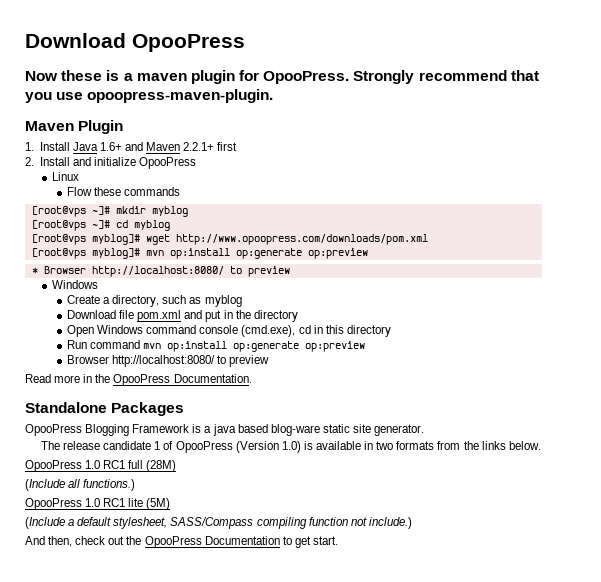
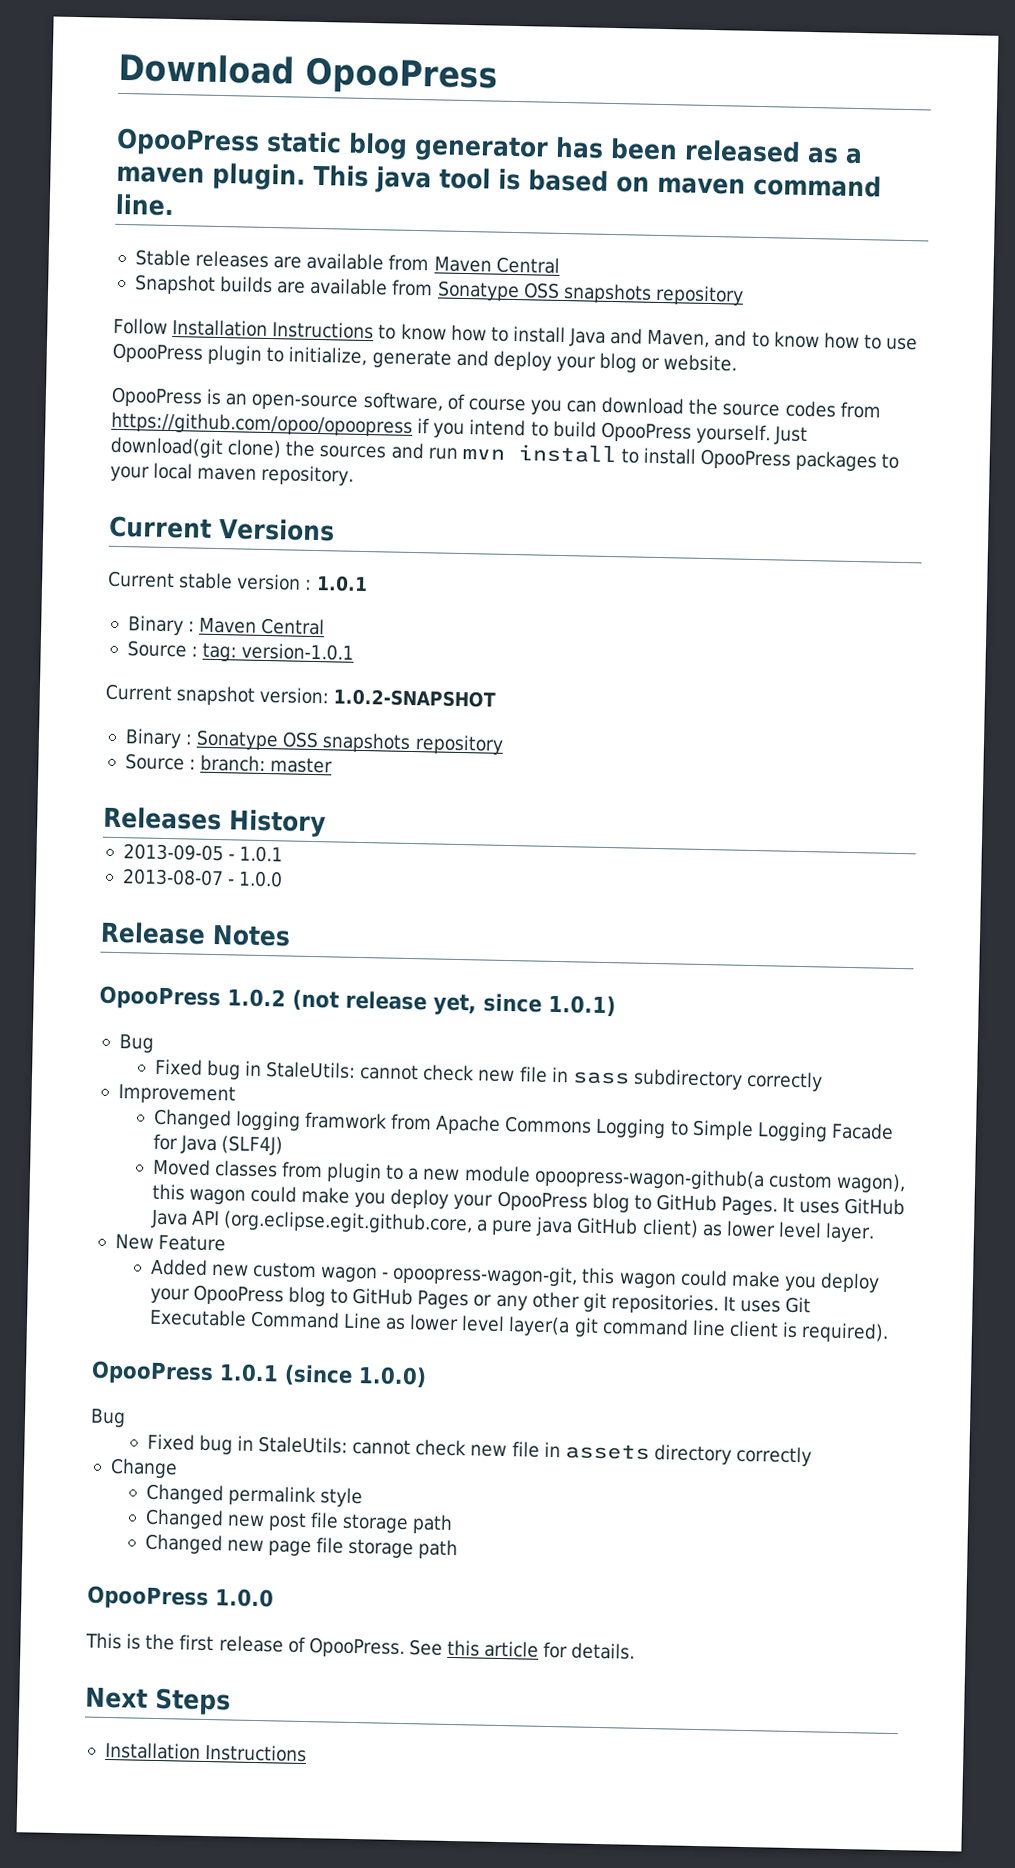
[25,70,539,84] [25,89,274,103] [25,120,124,134] [25,142,238,151] [25,157,197,169] [52,172,80,181] [66,187,181,196] [31,206,188,217] [31,220,170,231] [31,234,428,245] [31,248,368,259] [31,266,290,277] [52,280,99,289] [66,295,242,307] [66,310,298,322] [66,325,391,337] [66,340,366,352] [66,355,270,367] [25,374,252,386] [25,402,185,416] [25,424,425,436] [41,441,541,453] [25,460,177,472] [25,479,136,491] [25,498,171,510] [25,517,412,529] [25,536,338,548] Now these is a maven plugin for OpooPress. Strongly recommend that you use opoopress-maven-plugin. // Maven Plugin // 1. Install Java 1.6+ and Maven 2.2.1+ first // 2. Install and initialize OpooPress // Linux // Flow these commands // [root@vps ~]# mkdir myblog // [root@vps ~]# cd myblog // [root@vps myblog]# wget http://www.opoopress.com/downloads/pom.xml // [root@vps myblog]# mvn op:install op:generate op:preview // * Browser http://localhost:8080/ to preview // Windows // Create a directory, such as myblog // Download file pom.xml and put in the directory // Open Windows command console (cmd.exe), cd in this directory // Run command mvn op:install op:generate op:preview // Browser http://localhost:8080/ to preview // Read more in the OpooPress Documentation. // Standalone Packages // OpooPress Blogging Framework is a java based blog-ware static site generator. // The release candidate 1 of OpooPress (Version 1.0) is available in two formats from the links below. // OpooPress 1.0 RC1 full (28M) // (Include all functions.) // OpooPress 1.0 RC1 lite (5M) // (Include a default stylesheet, SASS/Compass compiling function not include.) // And then, check out the OpooPress Documentation to get start. -> [116,127,863,165] [116,162,882,198] [115,193,175,217] [134,249,560,274] [134,274,744,306] [113,317,919,351] [112,342,738,373] [111,386,881,419] [111,411,809,446] [110,436,900,472] [110,462,355,486] [109,515,335,542] [108,570,368,593] [127,615,326,636] [126,640,355,662] [105,683,497,708] [124,728,504,755] [124,753,334,774] [103,806,326,838] [122,843,284,863] [121,868,284,888] [100,921,291,947] [99,985,616,1017] [118,1034,154,1053] [154,1058,824,1092] [117,1084,236,1105] [152,1108,894,1142] [152,1133,283,1156] [152,1158,906,1194] [151,1183,906,1216] [149,1209,876,1243] [114,1234,227,1252] [149,1258,881,1293] [149,1284,812,1315] [148,1308,890,1343] [91,1360,427,1388] [90,1408,126,1428] [146,1433,813,1467] [109,1457,178,1479] [145,1483,363,1508] [144,1508,454,1535] [144,1533,459,1560] [87,1585,274,1611] [85,1632,636,1660] [85,1687,231,1716] [104,1741,308,1763] OpooPress static blog generator has been released as a maven plugin. This java tool is based on maven command line. // Stable releases are available from Maven Central // Snapshot builds are available from Sonatype OSS snapshots repository // Follow Installation Instructions to know how to install Java and Maven, and to know how to use OpooPress plugin to initialize, generate and deploy your blog or website. // OpooPress is an open-source software, of course you can download the source codes from https://github.com/opoo/opoopress if you intend to build OpooPress yourself. Just download(git clone) the sources and run mvn install to install OpooPress packages to your local maven repository. // Current Versions // Current stable version : 1.0.1 // Binary : Maven Central // Source : tag: version-1.0.1 // Current snapshot version: 1.0.2-SNAPSHOT // Binary : Sonatype OSS snapshots repository // Source : branch: master // Releases History // 2013-09-05 - 1.0.1 // 2013-08-07 - 1.0.0 // Release Notes // OpooPress 1.0.2 (not release yet, since 1.0.1) // Bug // Fixed bug in StaleUtils: cannot check new file in sass subdirectory correctly // Improvement // Changed logging framwork from Apache Commons Logging to Simple Logging Facade for Java (SLF4J) // Moved classes from plugin to a new module opoopress-wagon-github(a custom wagon), this wagon could make you deploy your OpooPress blog to GitHub Pages. It uses GitHub Java API (org.eclipse.egit.github.core, a pure java GitHub client) as lower level layer. // New Feature // Added new custom wagon - opoopress-wagon-git, this wagon could make you deploy your OpooPress blog to GitHub Pages or any other git repositories. It uses Git Executable Command Line as lower level layer(a git command line client is required). // OpooPress 1.0.1 (since 1.0.0) // Bug // Fixed bug in StaleUtils: cannot check new file in assets directory correctly // Change // Changed permalink style // Changed new post file storage path // Changed new page file storage path // OpooPress 1.0.0 // This is the first release of OpooPress. See this article for details. // Next Steps // Installation Instructions

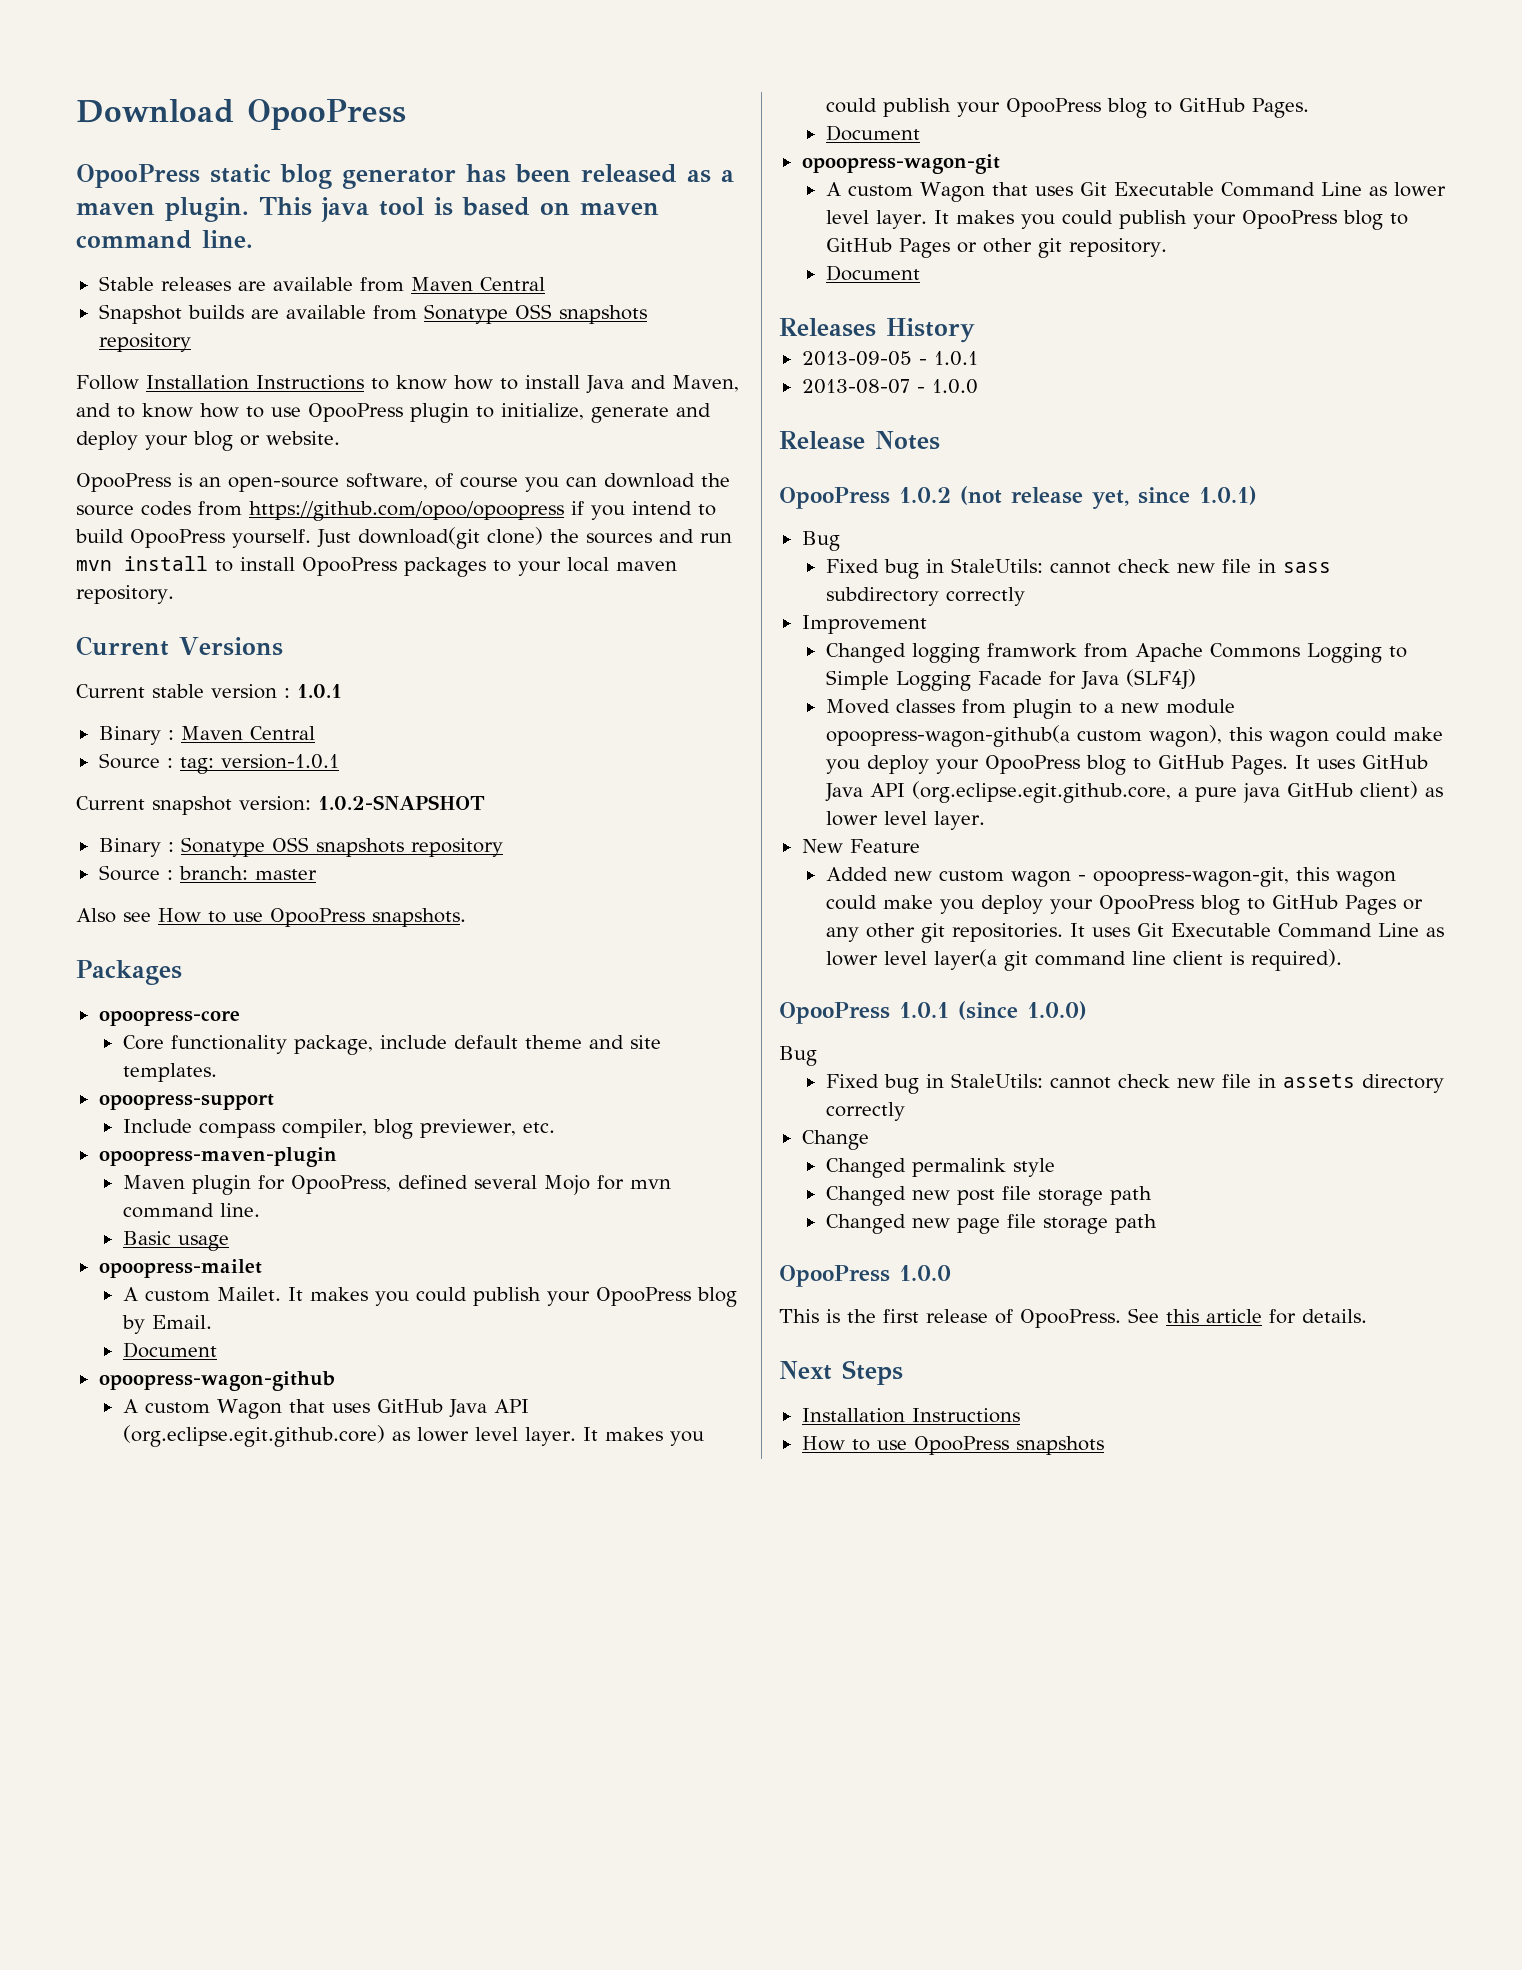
(334, 765) none -> [76,908,466,927] [76,960,182,985] [98,1010,240,1026] [122,1035,661,1055] [122,1063,217,1082] [98,1094,274,1110] [122,1119,555,1139] [98,1147,337,1167] [122,1175,671,1195] [122,1203,260,1218] [122,1231,229,1251] [98,1259,262,1278] [122,1287,737,1307] [121,1315,212,1334] [122,1342,217,1358] [98,1371,335,1391] [122,1399,529,1419] [122,1425,704,1447] [825,98,1309,118] [825,125,920,141] [801,154,1000,174] [825,182,1446,202] [825,210,1408,230] [825,238,1167,258] [825,265,920,281] // Also see How to use OpooPress snapshots. // Packages // opoopress-core // Core functionality package, include default theme and site templates. // opoopress-support // Include compass compiler, blog previewer, etc. // opoopress-maven-plugin // Maven plugin for OpooPress, defined several Mojo for mvn command line. // Basic usage // opoopress-mailet // A custom Mailet. It makes you could publish your OpooPress blog by Email. // Document // opoopress-wagon-github // A custom Wagon that uses GitHub Java API (org.eclipse.egit.github.core) as lower level layer. It makes you could publish your OpooPress blog to GitHub Pages. // Document // opoopress-wagon-git // A custom Wagon that uses Git Executable Command Line as lower level layer. It makes you could publish your OpooPress blog to GitHub Pages or other git repository. // Document
(308, 1753) none -> [801,1436,1104,1455] // How to use OpooPress snapshots

